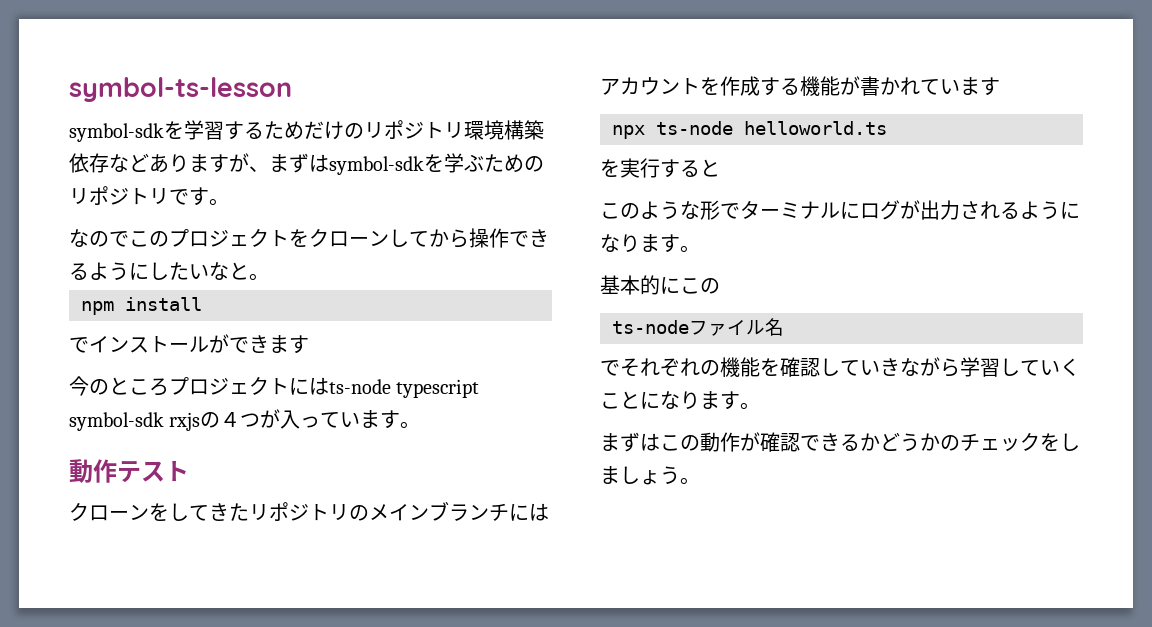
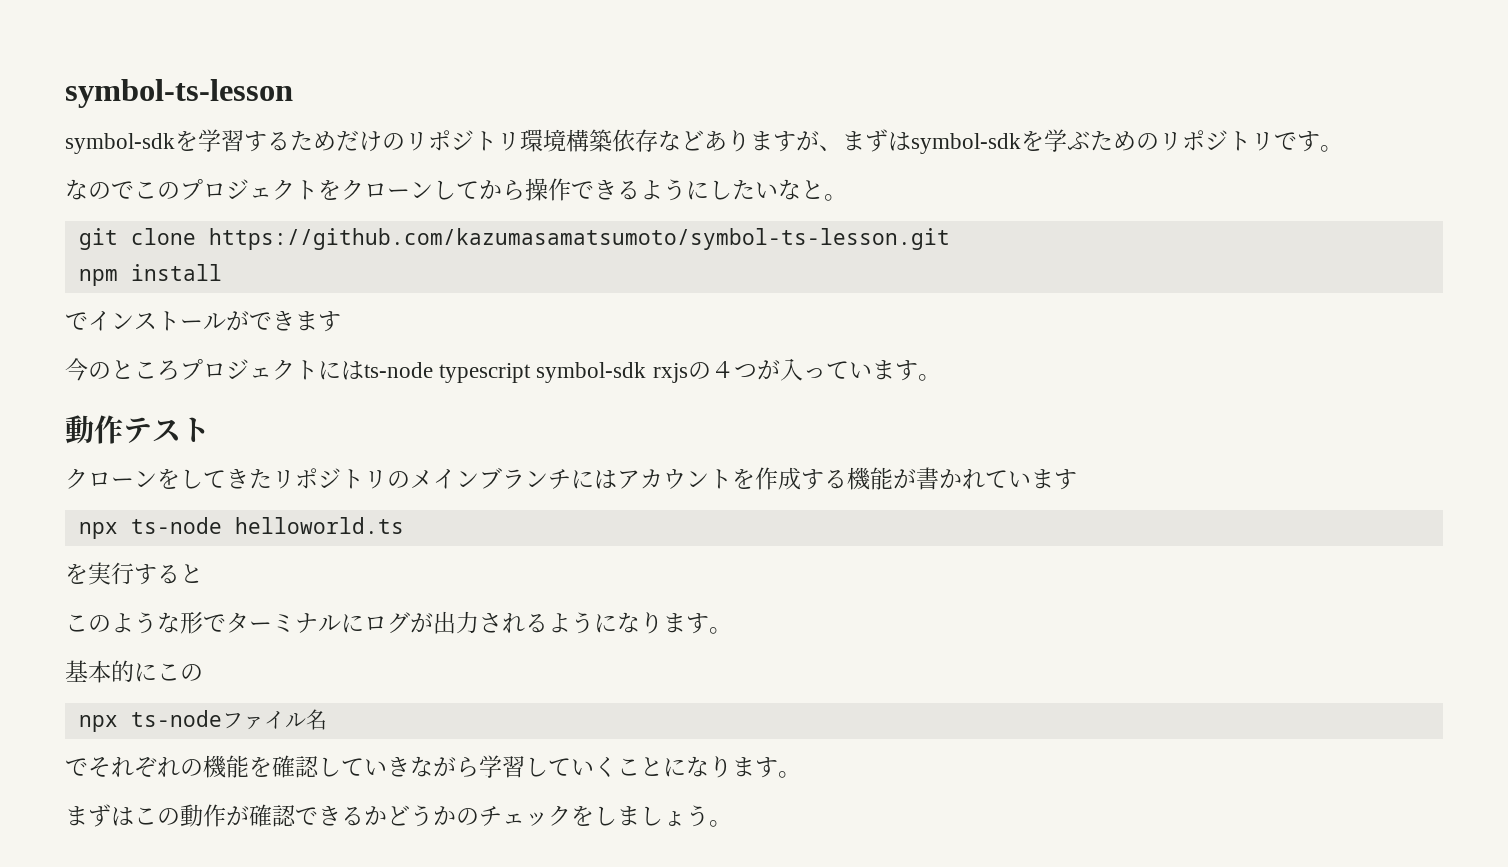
(269, 277) none -> [78,228,950,250] // git clone https://github.com/kazumasamatsumoto/symbol-ts-lesson.git
(720, 286) none -> [78,715,118,732] npx

